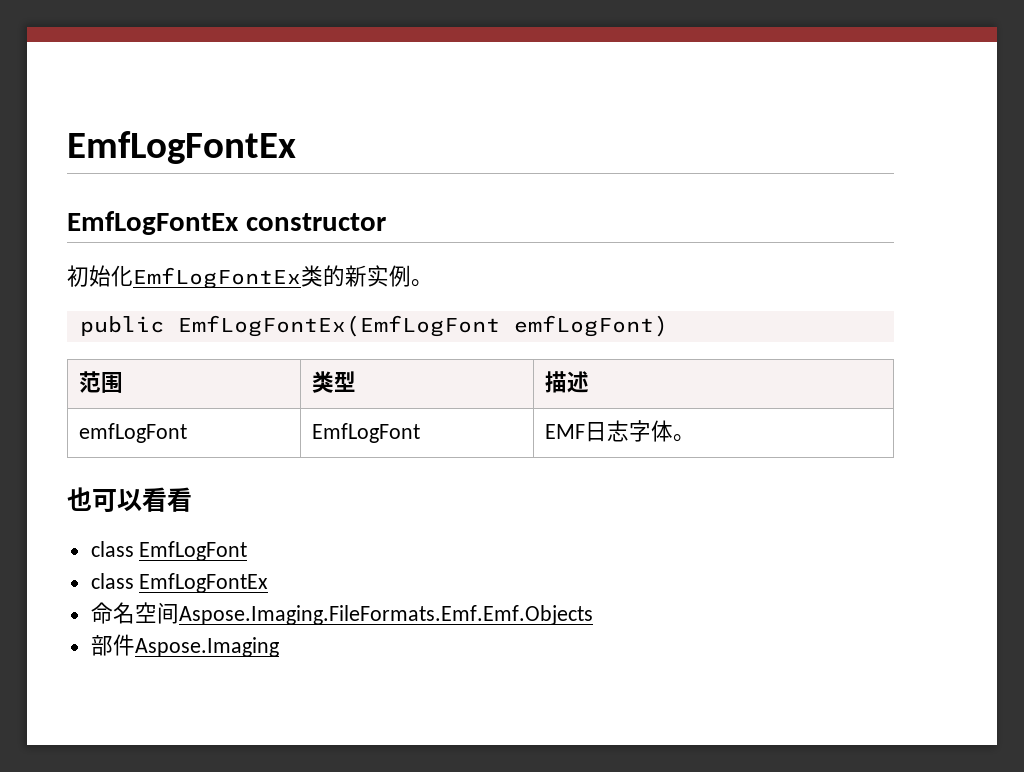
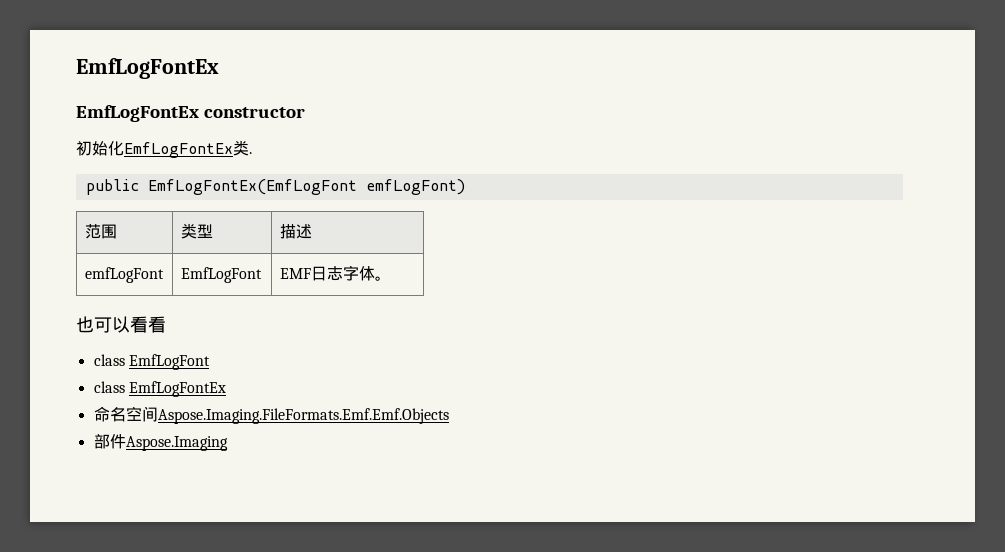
[323,265,433,287] 的新实例。 -> [249,152,252,154] .

